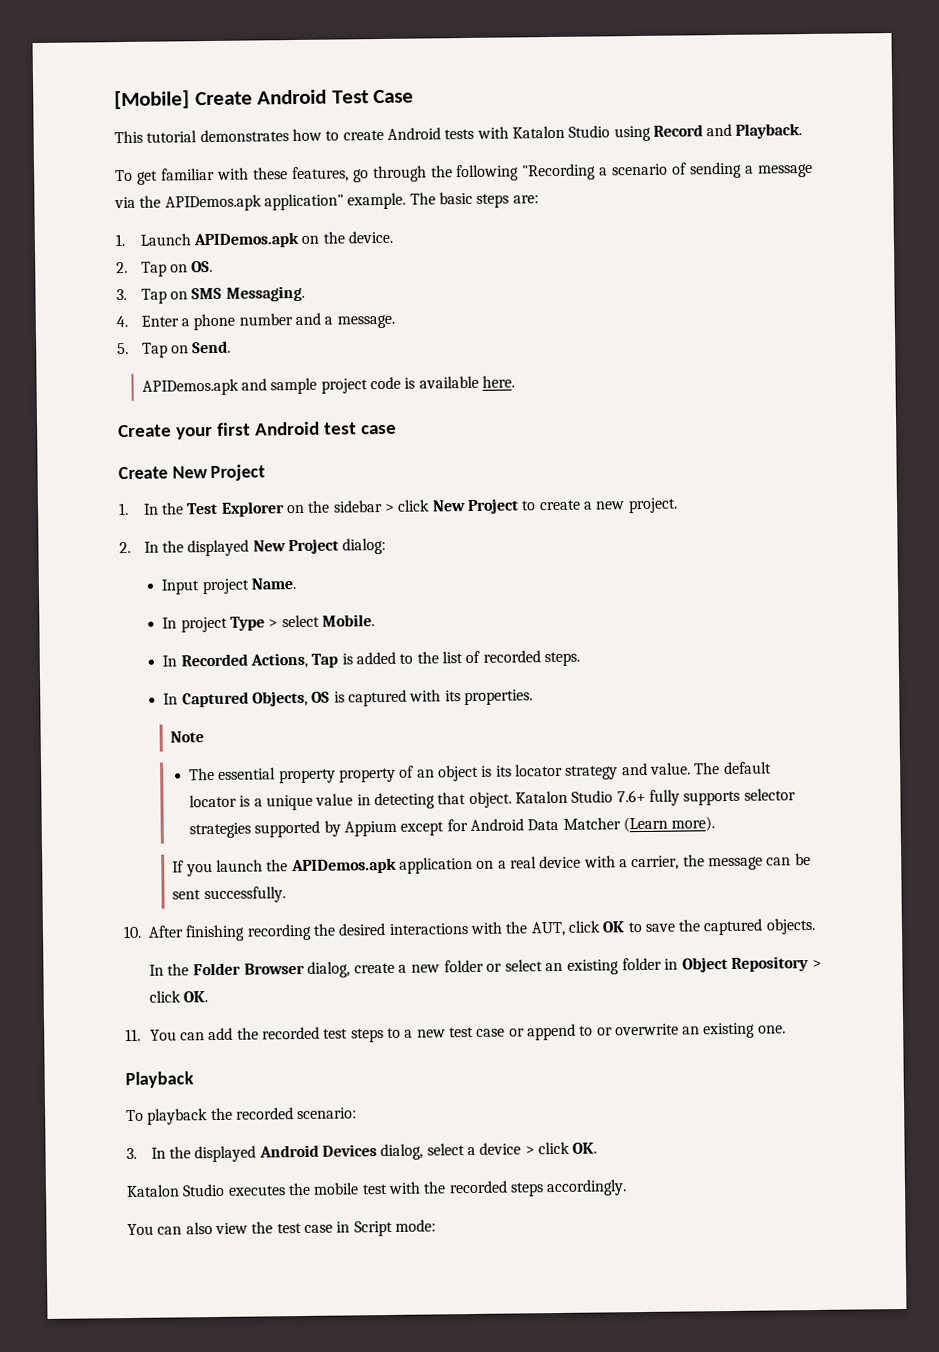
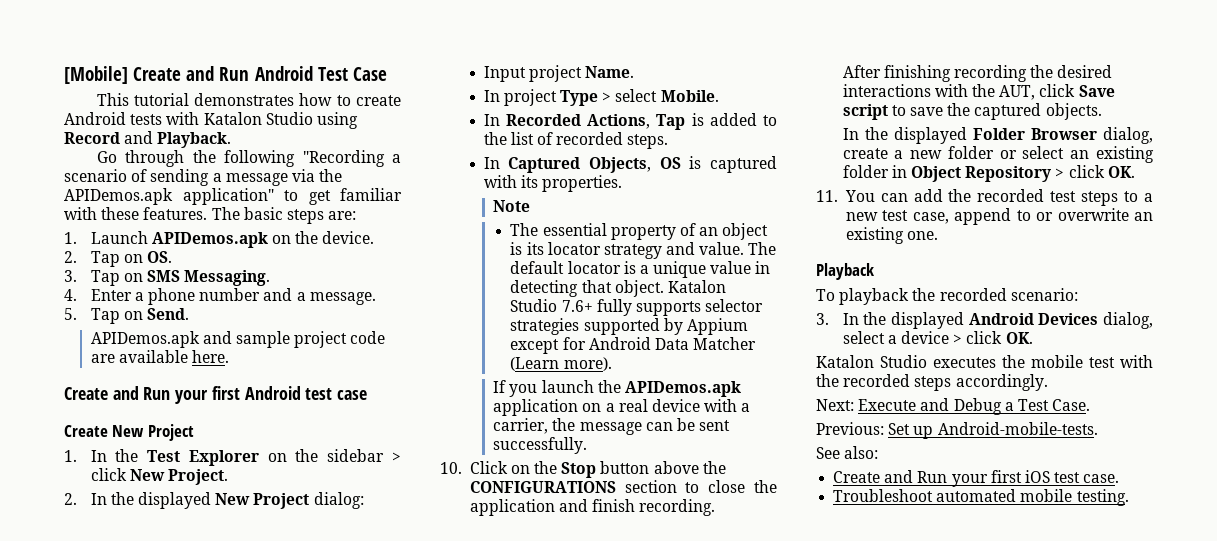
(253, 98) none -> [186,66,250,81] and Run
[115,166,369,185] To get familiar with these features, go -> [96,151,117,163] Go
[347,192,407,210] example. -> [284,188,402,205] [64,207,208,220] to get familiar with these features.
[404,377,416,389] is -> [90,354,115,363] are
(172, 431) none -> [112,386,171,400] and Run
[466,497,678,515] Project to create a new project. -> [168,469,229,485] Project.
[338,767,396,783] property -> (676, 232) none
(142, 932) none -> [469,461,726,478] [469,480,777,493] [469,499,716,516] Click on the Stop button above the CONFIGURATIONS section to close the application and finish recording. //
[602,921,626,933] OK -> [1078,85,1115,97] [842,104,888,120] Save script
(190, 969) none -> [893,127,967,144] displayed
[476,1028,525,1037] case or -> [912,212,949,224] case,
[127,1219,436,1237] You can also view the test case in Script mode: -> [816,398,1091,415] [816,422,1098,439] [816,446,879,459] [833,470,1120,487] [833,489,1129,506] Next: Execute and Debug a Test Case. // Previous: Set up Android-mobile-tests. // See also: // Create and Run your first iOS test case. // Troubleshoot automated mobile testing.

